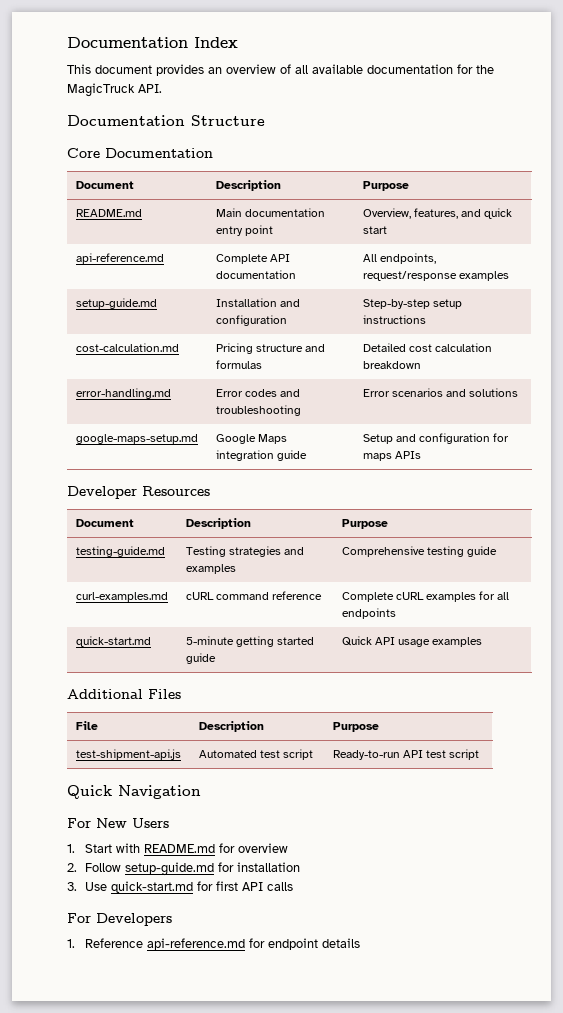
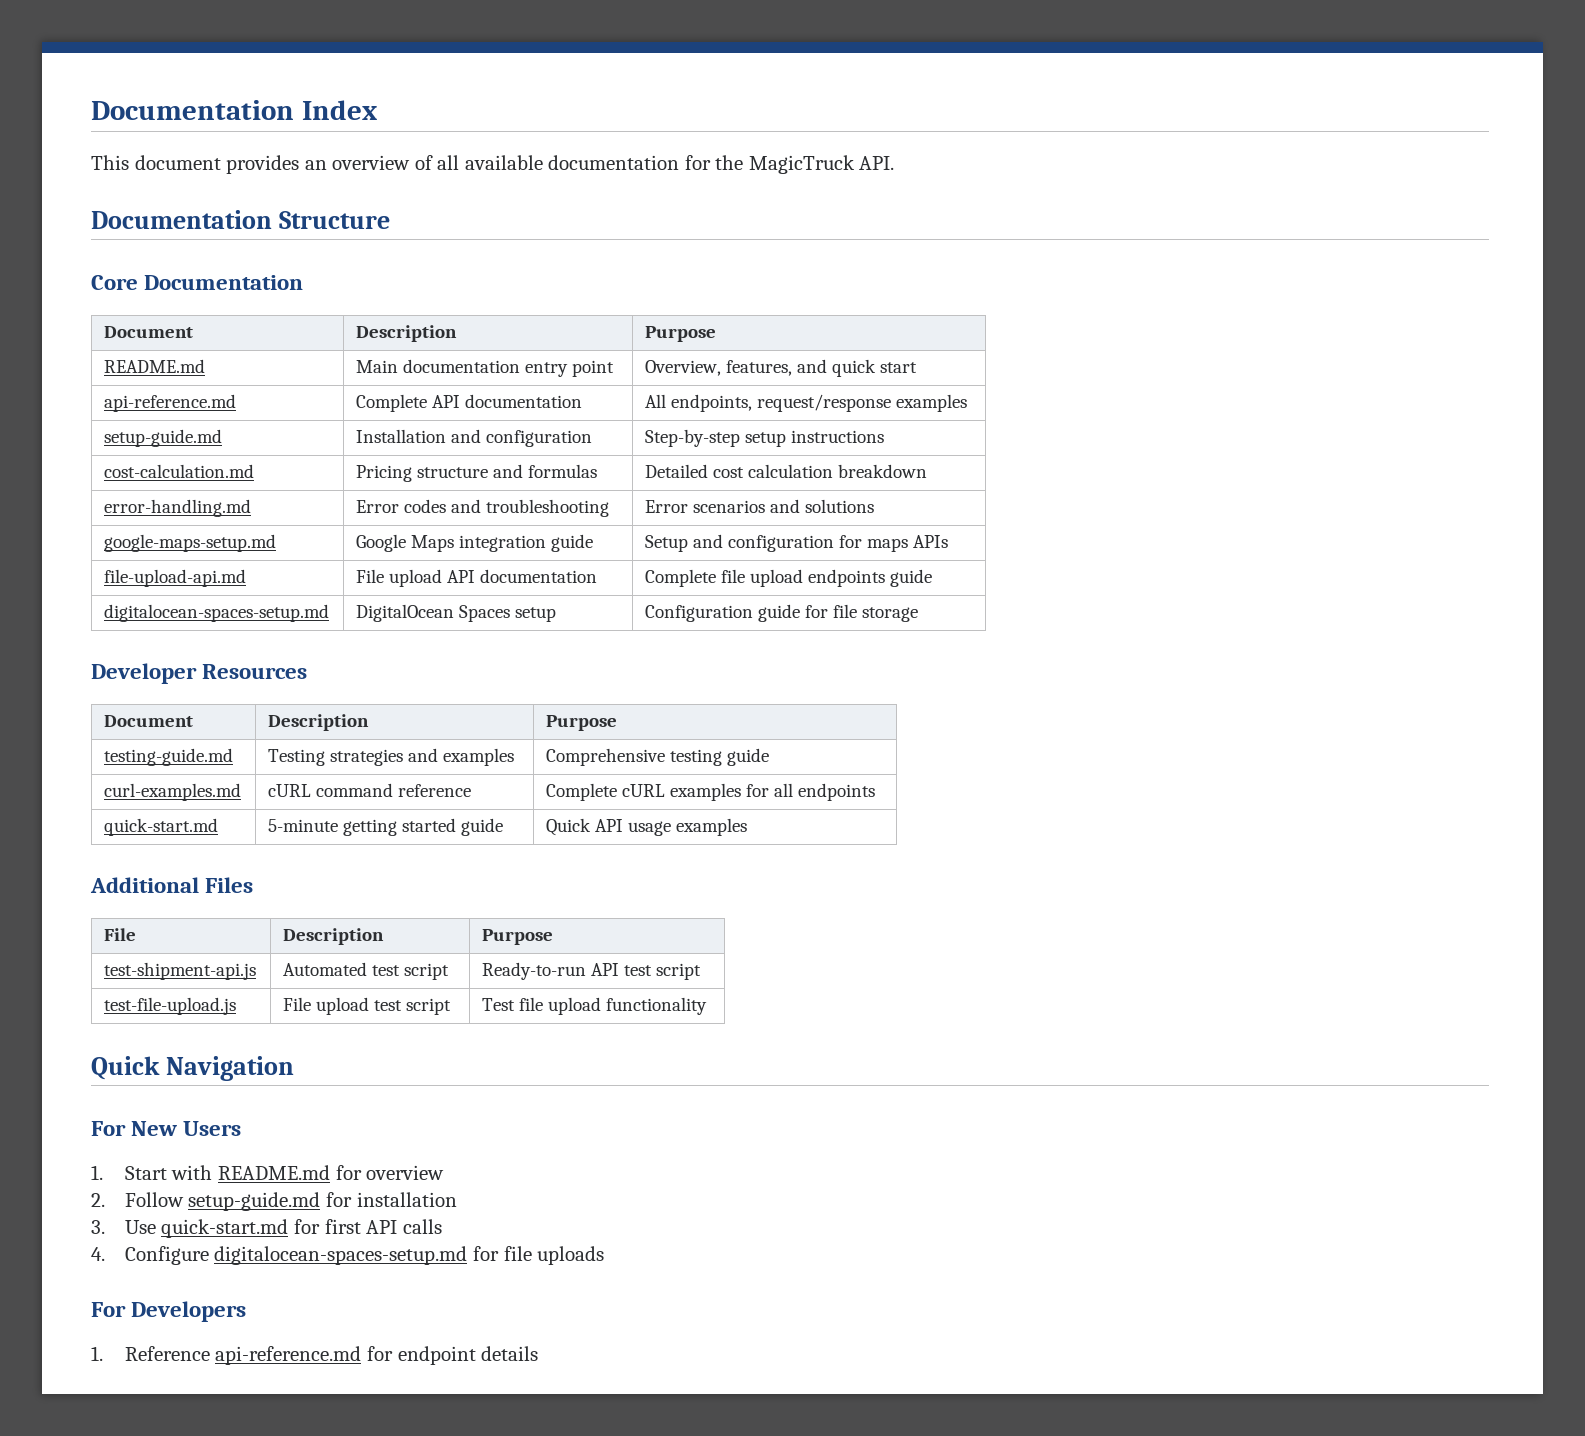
(421, 455) none -> [104,569,247,587] [356,569,598,587] [645,569,933,587] [104,604,330,622] [356,604,557,622] [645,604,919,622] // file-upload-api.md | File upload API documentation | Complete file upload endpoints guide // digitalocean-spaces-setup.md | DigitalOcean Spaces setup | Configuration guide for file storage
(479, 754) none -> [104,997,237,1015] [283,997,452,1015] [482,997,708,1015] // test-file-upload.js | File upload test script | Test file upload functionality
(294, 886) none -> [91,1246,605,1265] // 4. Configure digitalocean-spaces-setup.md for file uploads

